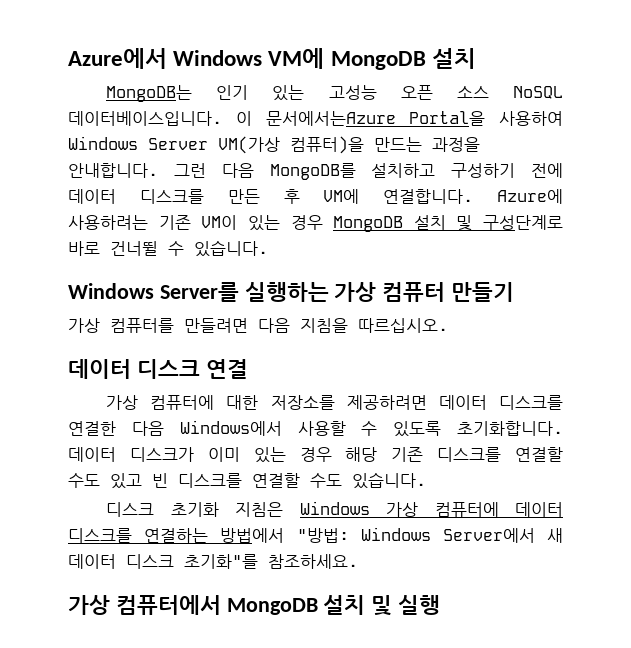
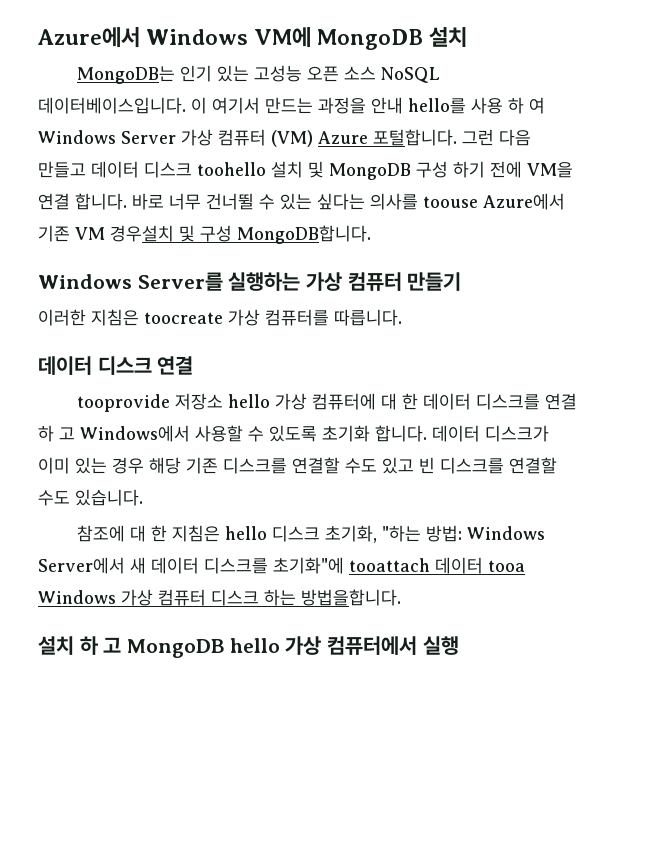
[265,111,563,126] [68,136,480,154] [68,163,563,180] [68,189,563,204] [68,215,563,232] [68,240,268,257] 문서에서는Azure Portal을 사용하여 Windows Server VM(가상 컴퓨터)을 만드는 과정을 안내합니다. 그런 다음 MongoDB를 설치하고 구성하기 전에 데이터 디스크를 만든 후 VM에 연결합니다. Azure에 사용하려는 기존 VM이 있는 경우 MongoDB 설치 및 구성단계로 바로 건너뛸 수 있습니다. -> [212,97,545,114] [38,129,531,147] [38,161,573,180] [38,193,565,210] [38,225,371,244] 여기서 만드는 과정을 안내 hello를 사용 하 여 Windows Server 가상 컴퓨터 (VM) Azure 포털합니다. 그런 다음 만들고 데이터 디스크 toohello 설치 및 MongoDB 구성 하기 전에 VM을 연결 합니다. 바로 너무 건너뛸 수 있는 싶다는 의사를 toouse Azure에서 기존 VM 경우설치 및 구성 MongoDB합니다.
[68,318,448,333] [68,359,248,379] [106,395,563,410] [68,421,164,436] 가상 컴퓨터를 만들려면 다음 지침을 따르십시오. // 데이터 디스크 연결 // 가상 컴퓨터에 대한 저장소를 제공하려면 데이터 디스크를 연결한 다음 -> [38,309,402,326] [38,356,194,375] [76,393,577,412] [38,425,75,442] 이러한 지침은 toocreate 가상 컴퓨터를 따릅니다. // 데이터 디스크 연결 // tooprovide 저장소 hello 가상 컴퓨터에 대 한 데이터 디스크를 연결 하 고
[456,421,563,436] 초기화합니다. -> [322,425,427,442] 초기화 합니다.
[106,501,563,517] [68,527,563,543] [68,554,358,569] [68,595,393,616] 디스크 초기화 지침은 Windows 가상 컴퓨터에 데이터 디스크를 연결하는 방법에서 "방법: Windows Server에서 새 데이터 디스크 초기화"를 참조하세요. // 가상 컴퓨터에서 MongoDB 설치 및 -> [76,525,545,543] [38,557,525,574] [38,589,401,606] [38,636,418,658] 참조에 대 한 지침은 hello 디스크 초기화, "하는 방법: Windows Server에서 새 데이터 디스크를 초기화"에 tooattach 데이터 tooa Windows 가상 컴퓨터 디스크 하는 방법을합니다. // 설치 하 고 MongoDB hello 가상 컴퓨터에서

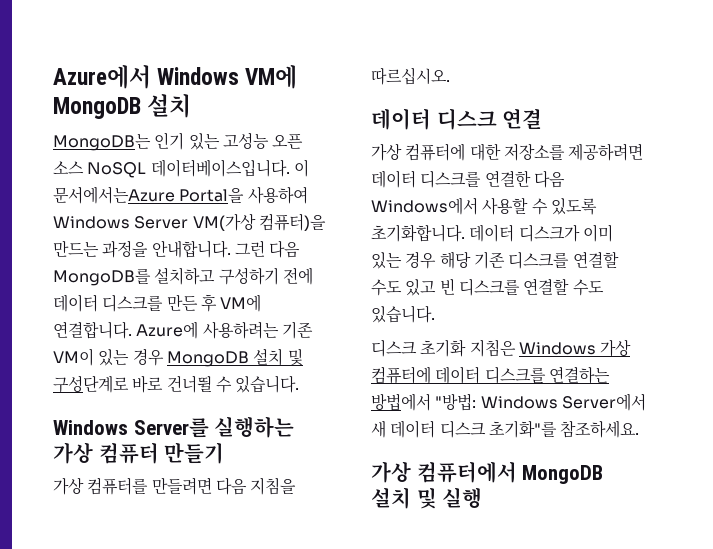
[212,97,545,114] [38,129,531,147] [38,161,573,180] [38,193,565,210] [38,225,371,244] 여기서 만드는 과정을 안내 hello를 사용 하 여 Windows Server 가상 컴퓨터 (VM) Azure 포털합니다. 그런 다음 만들고 데이터 디스크 toohello 설치 및 MongoDB 구성 하기 전에 VM을 연결 합니다. 바로 너무 건너뛸 수 있는 싶다는 의사를 toouse Azure에서 기존 VM 경우설치 및 구성 MongoDB합니다. -> [53,186,308,204] [53,213,326,231] [53,240,301,258] [53,267,313,286] [53,294,262,312] [53,321,313,339] [53,348,303,367] [53,375,300,393] 문서에서는Azure Portal을 사용하여 Windows Server VM(가상 컴퓨터)을 만드는 과정을 안내합니다. 그런 다음 MongoDB를 설치하고 구성하기 전에 데이터 디스크를 만든 후 VM에 연결합니다. Azure에 사용하려는 기존 VM이 있는 경우 MongoDB 설치 및 구성단계로 바로 건너뛸 수 있습니다.
[38,309,402,326] [38,356,194,375] [76,393,577,412] [38,425,75,442] 이러한 지침은 toocreate 가상 컴퓨터를 따릅니다. // 데이터 디스크 연결 // tooprovide 저장소 hello 가상 컴퓨터에 대 한 데이터 디스크를 연결 하 고 -> [53,477,297,495] [371,67,450,85] [371,108,543,130] [371,143,644,161] [371,170,565,188] 가상 컴퓨터를 만들려면 다음 지침을 따르십시오. // 데이터 디스크 연결 // 가상 컴퓨터에 대한 저장소를 제공하려면 데이터 디스크를 연결한 다음
[322,425,427,442] 초기화 합니다. -> [371,224,465,242] 초기화합니다.
[76,525,545,543] [38,557,525,574] [38,589,401,606] [38,636,418,658] 참조에 대 한 지침은 hello 디스크 초기화, "하는 방법: Windows Server에서 새 데이터 디스크를 초기화"에 tooattach 데이터 tooa Windows 가상 컴퓨터 디스크 하는 방법을합니다. // 설치 하 고 MongoDB hello 가상 컴퓨터에서 -> [371,339,632,357] [371,366,610,384] [371,393,646,411] [371,420,640,438] [371,461,604,484] [371,487,437,509] 디스크 초기화 지침은 Windows 가상 컴퓨터에 데이터 디스크를 연결하는 방법에서 "방법: Windows Server에서 새 데이터 디스크 초기화"를 참조하세요. // 가상 컴퓨터에서 MongoDB 설치 및

